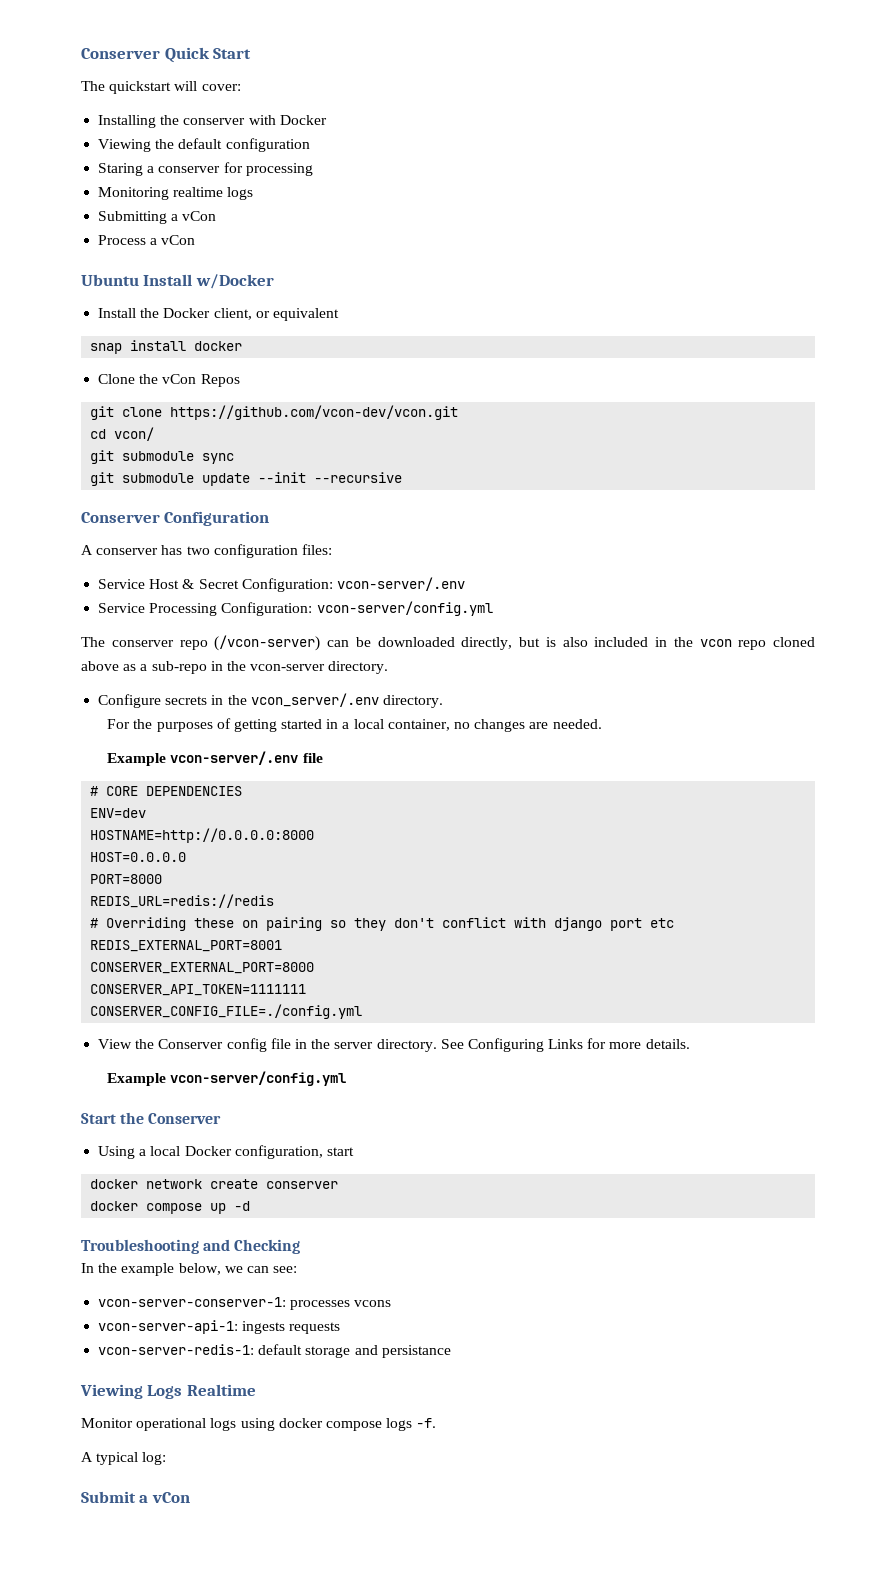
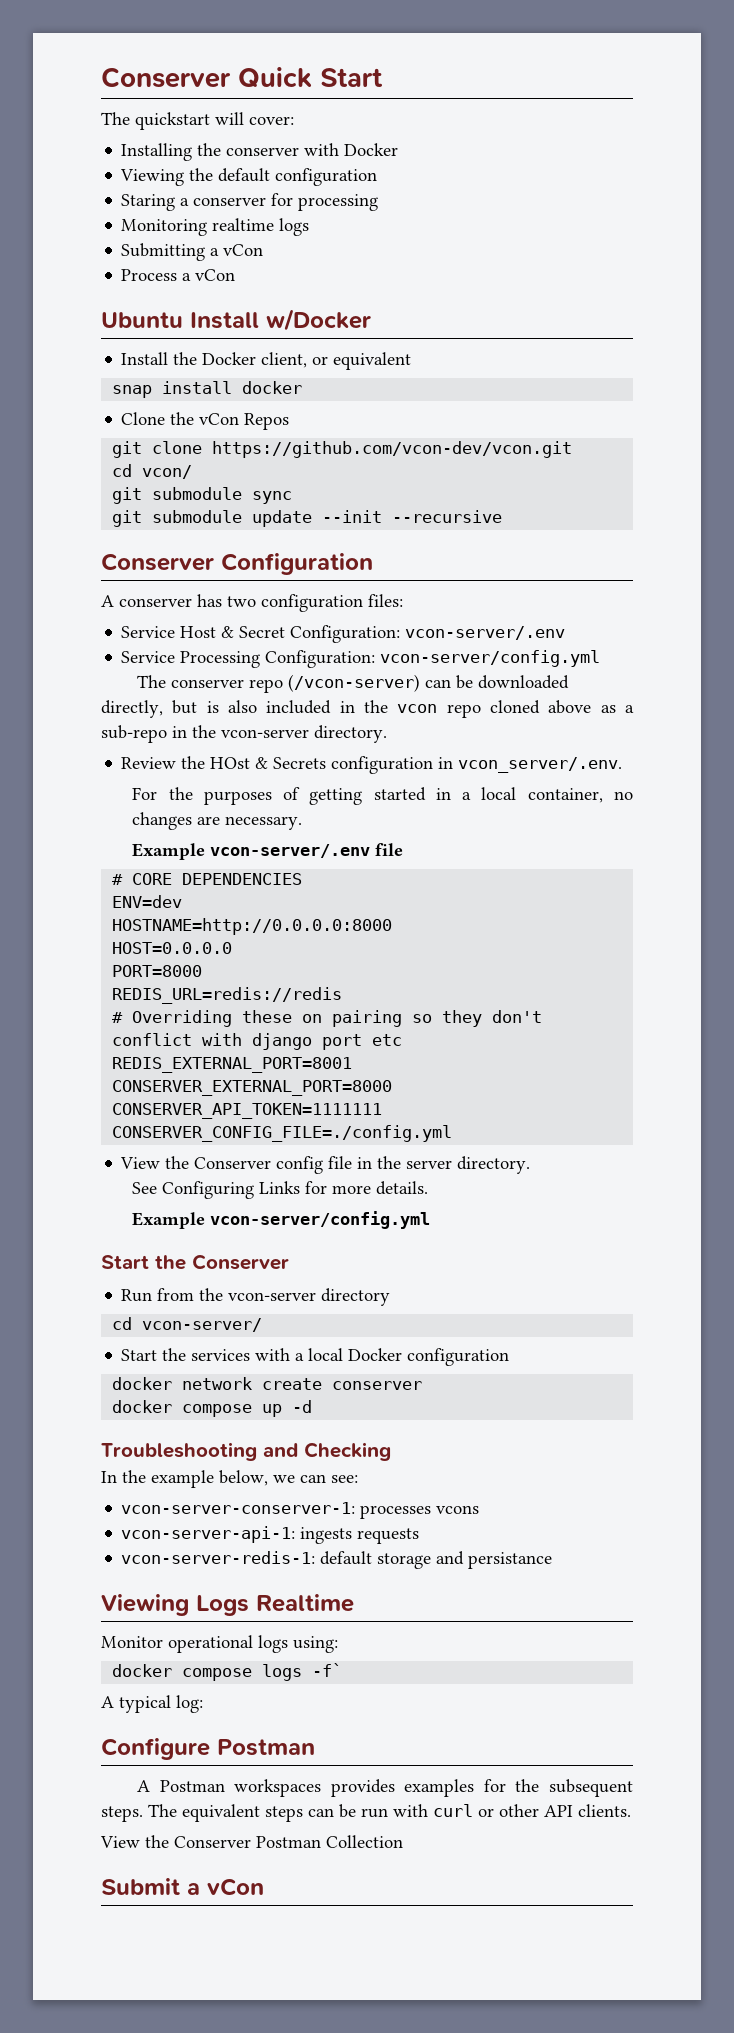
[98,693,443,708] Configure secrets in the vcon_server/.env directory. -> [121,756,623,774] Review the HOst & Secrets configuration in vcon_server/.env.
[552,719,602,729] needed. -> [225,816,303,830] necessary.
(437, 1045) none -> (531, 1165) //
[98,1146,136,1159] Using -> [121,1288,391,1306] [112,1317,263,1332] [121,1348,291,1361] Run from the vcon-server directory // cd vcon-server/ // Start the services with
[234,1145,354,1159] configuration, start -> [407,1348,510,1366] configuration
[240,1418,275,1431] using -> [293,1636,338,1653] using: //
[416,1418,437,1428] -f. -> [312,1663,343,1677] -f`
(167, 1458) none -> [101,1738,315,1760] [136,1779,633,1797] [101,1804,631,1822] [100,1835,403,1848] // Configure Postman // A Postman workspaces provides examples for the subsequent steps. The equivalent steps can be run with curl or other API clients. // View the Conserver Postman Collection

